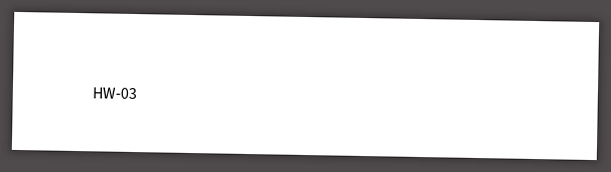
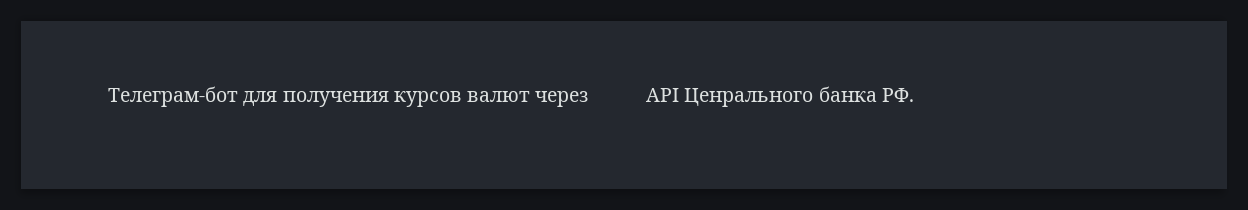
[92,87,137,100] HW-03 -> [108,86,914,107] Телеграм-бот для получения курсов валют через API Ценрального банка РФ.

